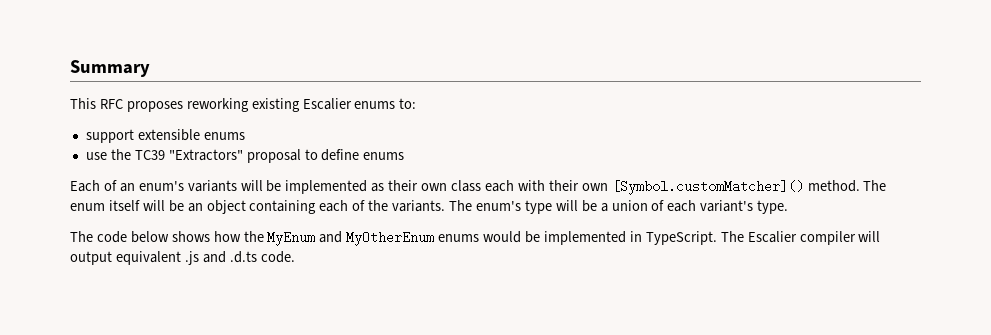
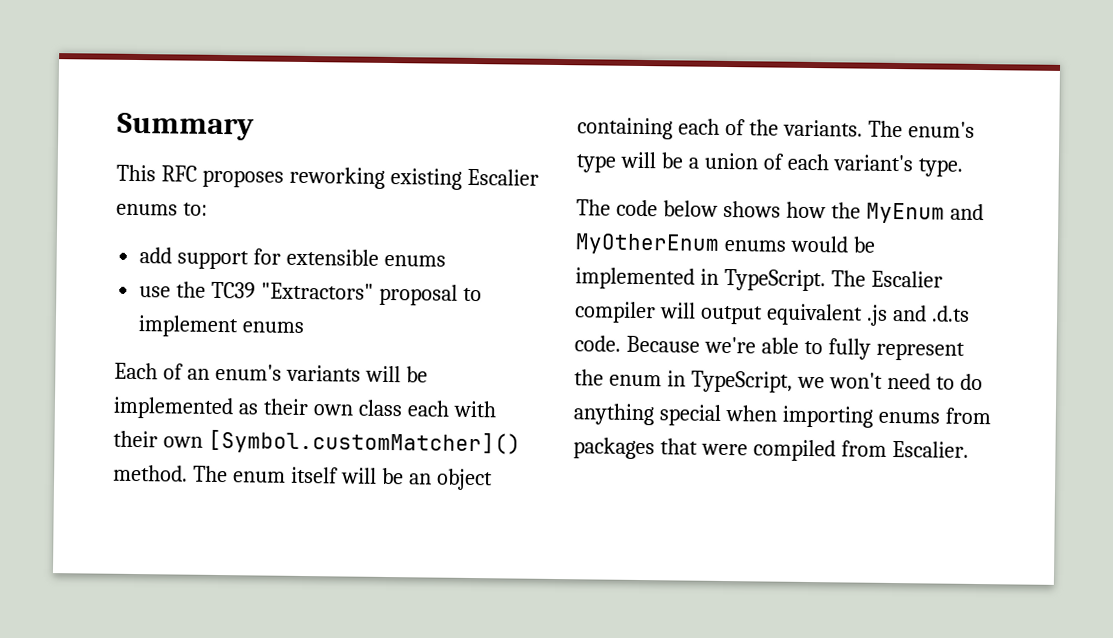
[85,129,134,143] support -> [139,247,282,270] add support for
[321,149,360,161] define -> [138,315,240,338] implement
(295, 257) none -> [625,335,965,361] [574,369,983,393] [573,403,991,428] [573,437,969,462] Because we're able to fully represent the enum in TypeScript, we won't need to do anything special when importing enums from packages that were compiled from Escalier.

